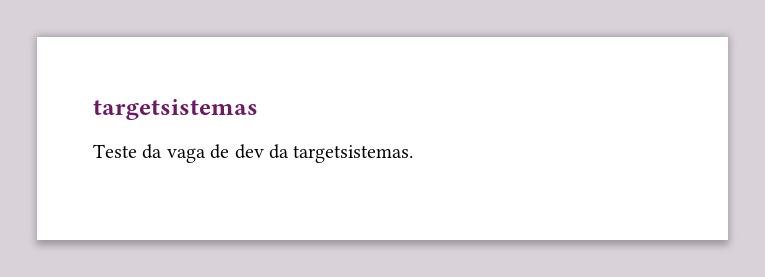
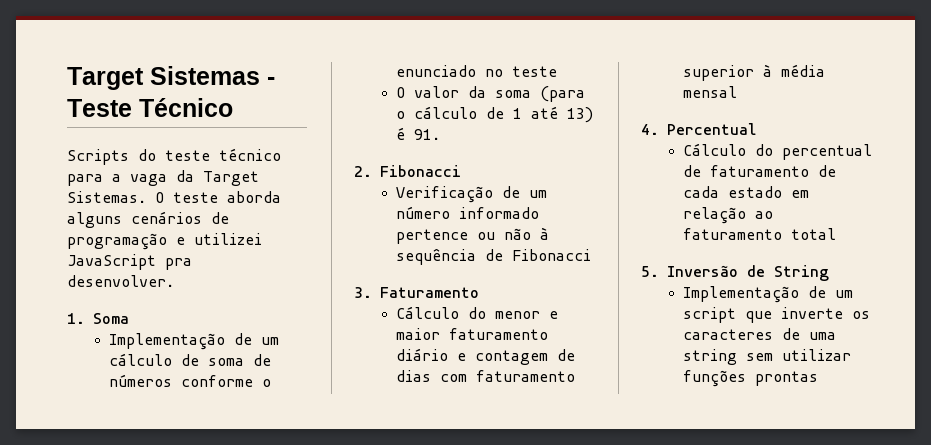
[93,99,258,120] [93,144,414,163] targetsistemas // Teste da vaga de dev da targetsistemas. -> [67,66,275,90] [67,98,233,117] [67,148,281,165] [67,170,259,186] [67,191,281,203] [67,211,229,228] [67,233,262,250] [67,254,192,270] [67,275,174,287] [67,313,129,324] [109,333,280,350] [109,353,272,366] [109,374,272,387] [396,65,558,77] [396,86,586,102] [396,106,594,123] [396,127,441,140] [354,165,461,177] [396,186,548,203] [396,206,540,219] [396,227,550,244] [396,249,592,265] [354,287,479,298] [396,306,559,319] [396,328,549,340] [396,348,576,365] [396,370,576,382] [683,64,826,81] [683,86,738,98] [641,123,757,135] [683,143,873,160] [683,165,837,177] [683,186,810,198] [683,207,774,224] [683,228,837,240] [641,265,829,281] [683,286,854,303] [683,307,871,323] [683,328,837,340] [683,349,852,365] [683,370,819,387] Target Sistemas - Teste Técnico // Scripts do teste técnico para a vaga da Target Sistemas. O teste aborda alguns cenários de programação e utilizei JavaScript pra desenvolver. // 1. Soma // Implementação de um cálculo de soma de números conforme o enunciado no teste // O valor da soma (para o cálculo de 1 até 13) é 91. // 2. Fibonacci // Verificação de um número informado pertence ou não à sequência de Fibonacci // 3. Faturamento // Cálculo do menor e maior faturamento diário e contagem de dias com faturamento superior à média mensal // 4. Percentual // Cálculo do percentual de faturamento de cada estado em relação ao faturamento total // 5. Inversão de String // Implementação de um script que inverte os caracteres de uma string sem utilizar funções prontas

